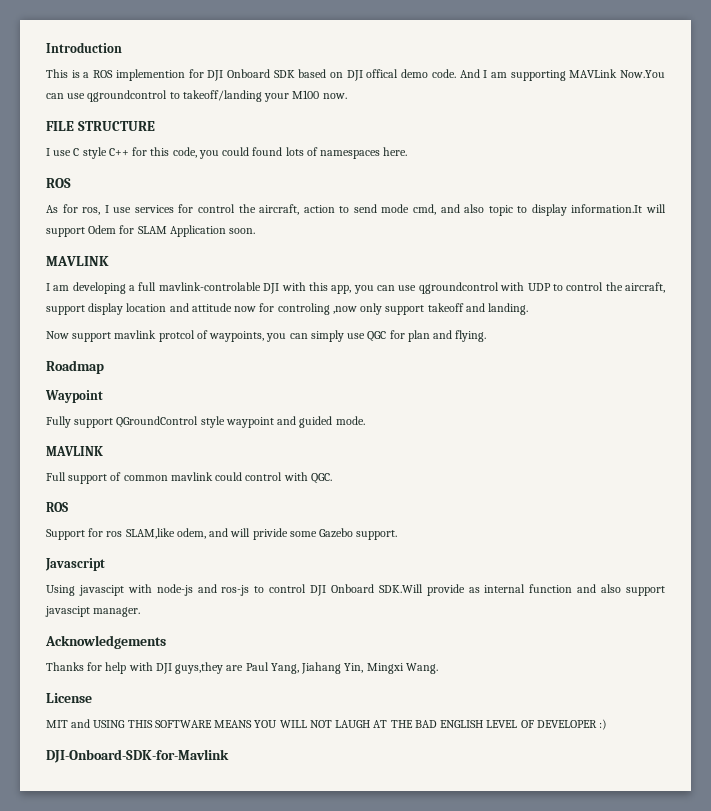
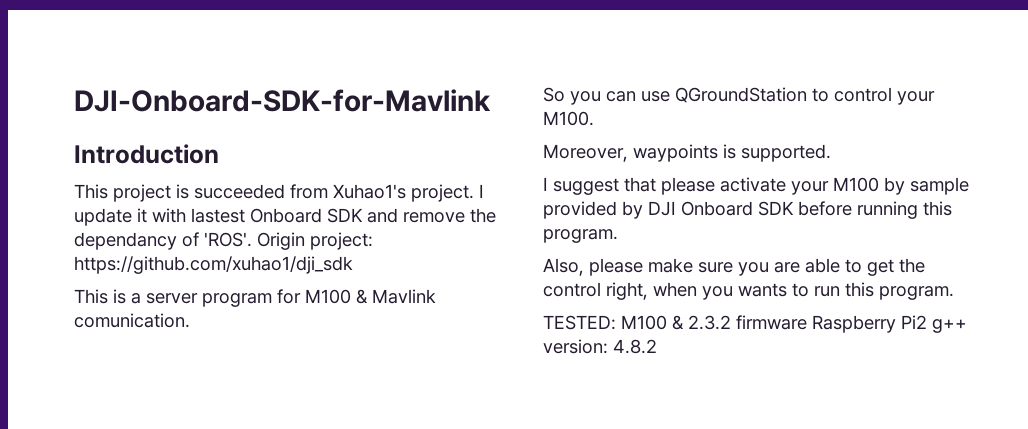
(46, 47) none -> [74,89,491,112] DJI-Onboard-SDK-for-Mavlink //
[71,69,665,81] [46,90,347,102] [46,121,155,131] [46,147,408,159] [46,178,71,188] [46,204,666,216] [46,225,256,237] [46,256,109,266] [46,282,665,294] [46,303,529,315] [46,330,487,342] [46,360,104,374] [45,390,103,403] [46,416,365,428] [46,446,103,456] [46,472,332,484] [46,502,68,512] [46,528,398,540] [45,558,105,571] [46,584,665,596] [45,606,141,617] [45,635,166,649] [46,662,438,674] [46,693,92,703] [46,719,608,730] [46,749,229,763] is a ROS implemention for DJI Onboard SDK based on DJI offical demo code. And I am supporting MAVLink Now.You can use qgroundcontrol to takeoff/landing your M100 now. // FILE STRUCTURE // I use C style C++ for this code, you could found lots of namespaces here. // ROS // As for ros, I use services for control the aircraft, action to send mode cmd, and also topic to display information.It will support Odem for SLAM Application soon. // MAVLINK // I am developing a full mavlink-controlable DJI with this app, you can use qgroundcontrol with UDP to control the aircraft, support display location and attitude now for controling ,now only support takeoff and landing. // Now support mavlink protcol of waypoints, you can simply use QGC for plan and flying. // Roadmap // Waypoint // Fully support QGroundControl style waypoint and guided mode. // MAVLINK // Full support of common mavlink could control with QGC. // ROS // Support for ros SLAM,like odem, and will privide some Gazebo support. // Javascript // Using javascipt with node-js and ros-js to control DJI Onboard SDK.Will provide as internal function and also support javascipt manager. // Acknowledgements // Thanks for help with DJI guys,they are Paul Yang, Jiahang Yin, Mingxi Wang. // License // MIT and USING THIS SOFTWARE MEANS YOU WILL NOT LAUGH AT THE BAD ENGLISH LEVEL OF DEVELOPER :) // DJI-Onboard-SDK-for-Mavlink -> [113,184,484,202] [74,208,496,226] [74,232,373,250] [74,256,353,274] [74,289,436,307] [74,313,190,328] [543,87,935,105] [543,111,594,126] [543,144,831,162] [543,177,969,195] [543,201,952,219] [543,229,618,243] [543,258,925,276] [543,282,954,300] [543,315,967,333] [543,339,657,354] project is succeeded from Xuhao1's project. I update it with lastest Onboard SDK and remove the dependancy of 'ROS'. Origin project: https://github.com/xuhao1/dji_sdk // This is a server program for M100 & Mavlink comunication. // So you can use QGroundStation to control your M100. // Moreover, waypoints is supported. // I suggest that please activate your M100 by sample provided by DJI Onboard SDK before running this program. // Also, please make sure you are able to get the control right, when you wants to run this program. // TESTED: M100 & 2.3.2 firmware Raspberry Pi2 g++ version: 4.8.2

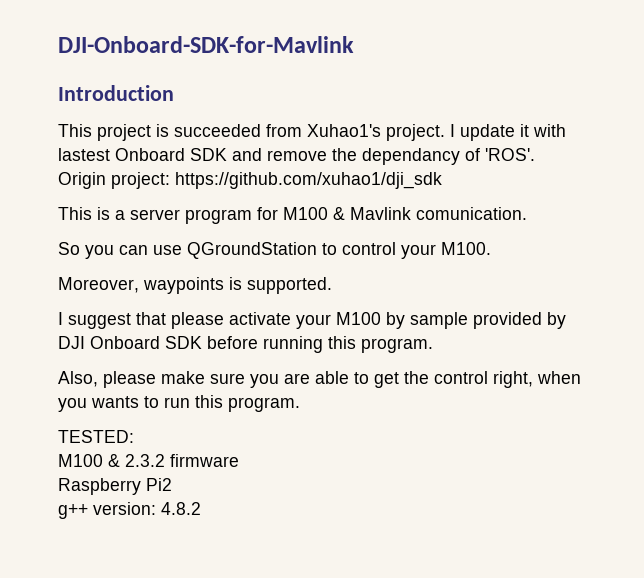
(616, 322) none -> (134, 436) //
(807, 322) none -> (239, 460) //
(927, 322) none -> (172, 484) //

